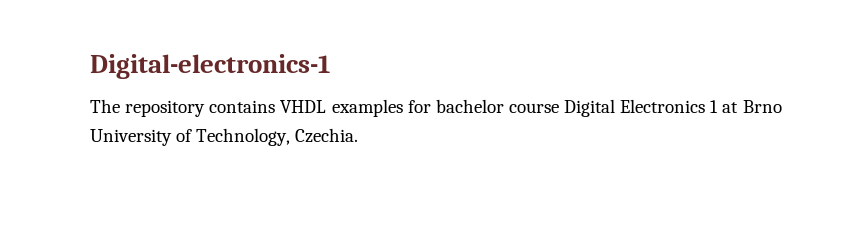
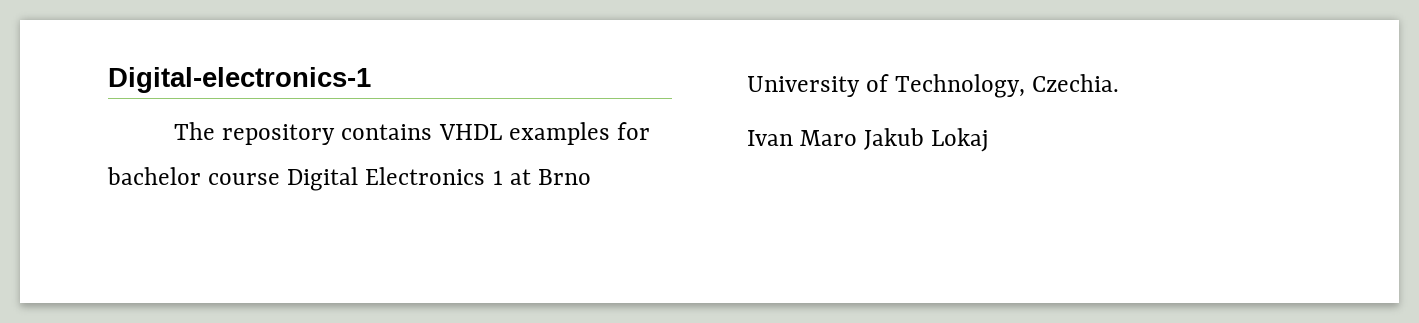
(359, 135) none -> [747,128,990,152] // Ivan Maro Jakub Lokaj

